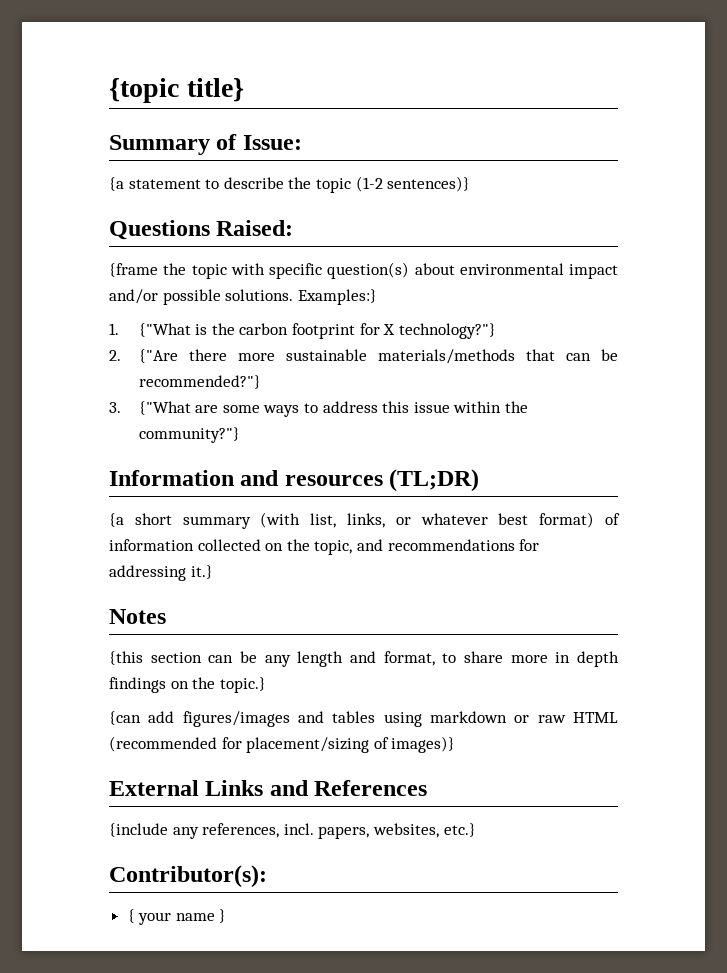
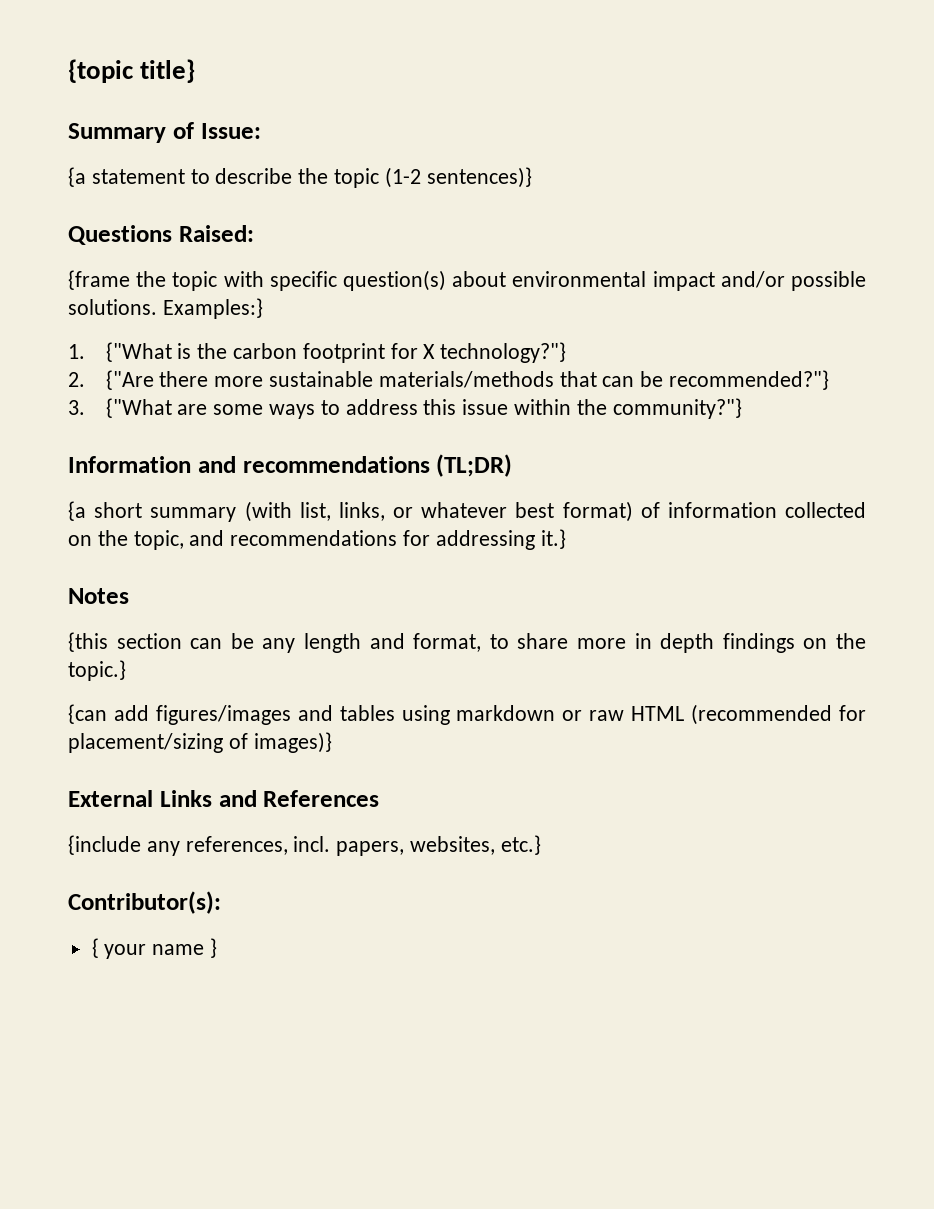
[284,475,383,486] resources -> [242,456,430,473] recommendations

